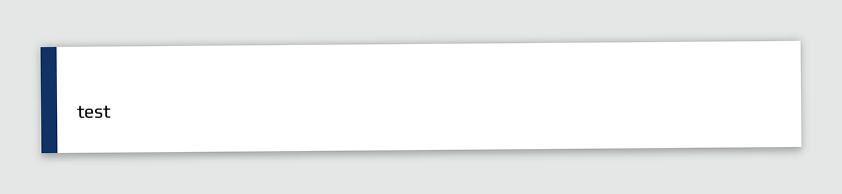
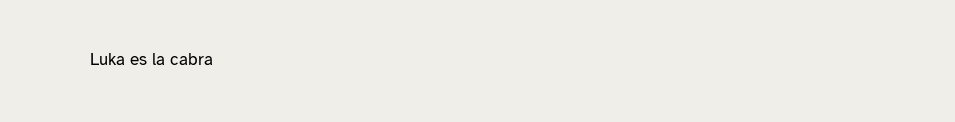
[77,105,112,119] test -> [90,53,213,65] Luka es la cabra

